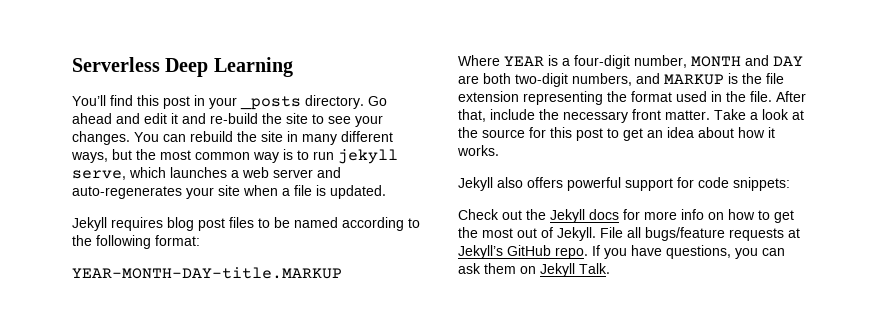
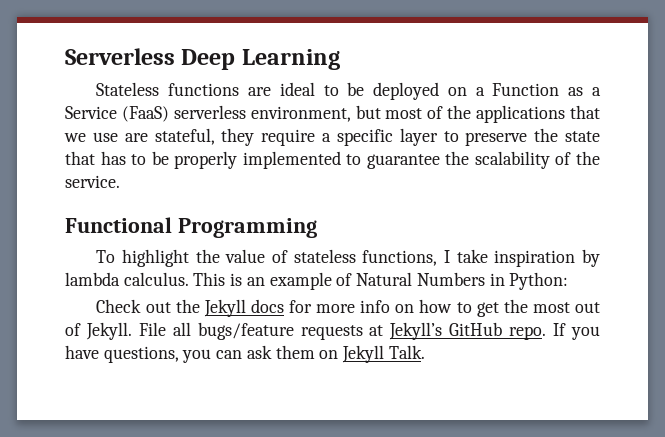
[72,95,387,110] [72,113,383,127] [72,131,393,145] [71,149,398,164] [72,167,341,180] [72,185,386,199] [72,217,420,231] [72,235,200,249] [72,267,342,279] [458,55,803,69] [458,73,784,87] [458,91,806,105] [458,109,804,123] [458,127,775,141] [457,145,499,156] [458,177,790,191] You’ll find this post in your _posts directory. Go ahead and edit it and re-build the site to see your changes. You can rebuild the site in many different ways, but the most common way is to run jekyll serve, which launches a web server and auto-regenerates your site when a file is updated. // Jekyll requires blog post files to be named according to the following format: // YEAR-MONTH-DAY-title.MARKUP // Where YEAR is a four-digit number, MONTH and DAY are both two-digit numbers, and MARKUP is the file extension representing the format used in the file. After that, include the necessary front matter. Take a look at the source for this post to get an idea about how it works. // Jekyll also offers powerful support for code snippets: -> [96,82,602,100] [65,105,601,123] [64,128,600,146] [65,151,601,169] [65,175,120,188] [65,217,317,238] [96,249,600,267] [65,272,569,290] Stateless functions are ideal to be deployed on a Function as a Service (FaaS) serverless environment, but most of the applications that we use are stateful, they require a specific layer to preserve the state that has to be properly implemented to guarantee the scalability of the service. // Functional Programming // To highlight the value of stateless functions, I take inspiration by lambda calculus. This is an example of Natural Numbers in Python:

